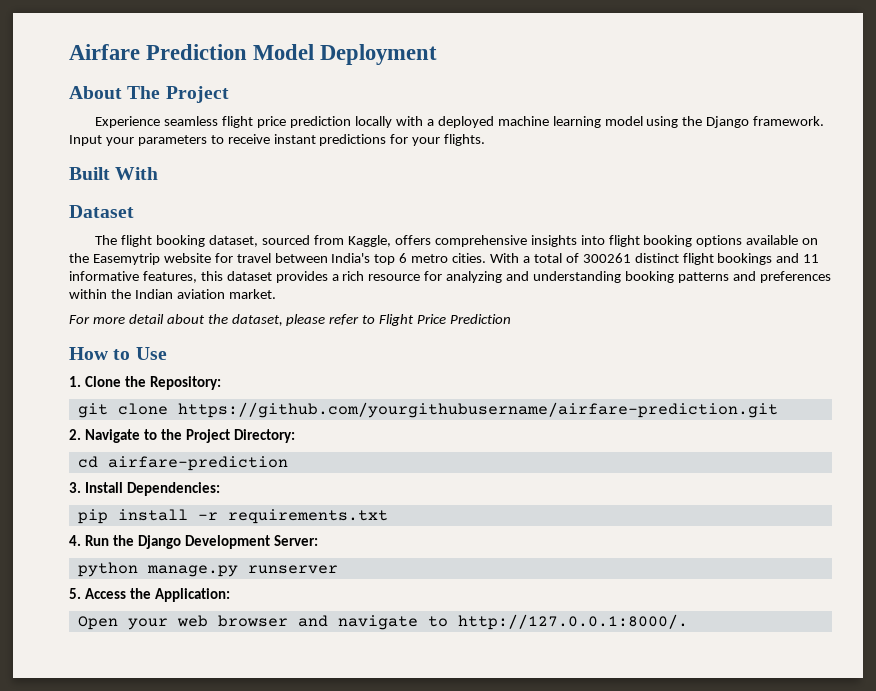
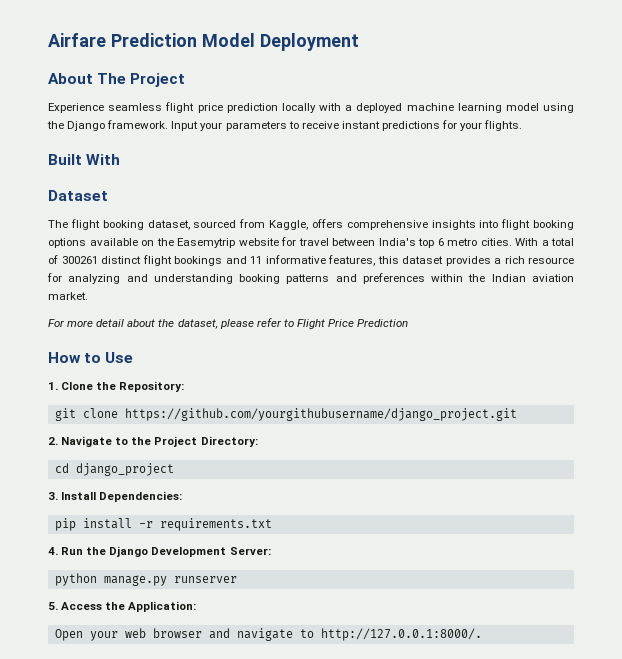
[177,402,778,418] https://github.com/yourgithubusername/airfare-prediction.git -> [124,408,517,421] https://github.com/yourgithubusername/django_project.git
[107,456,288,471] airfare-prediction -> [75,463,174,476] django_project

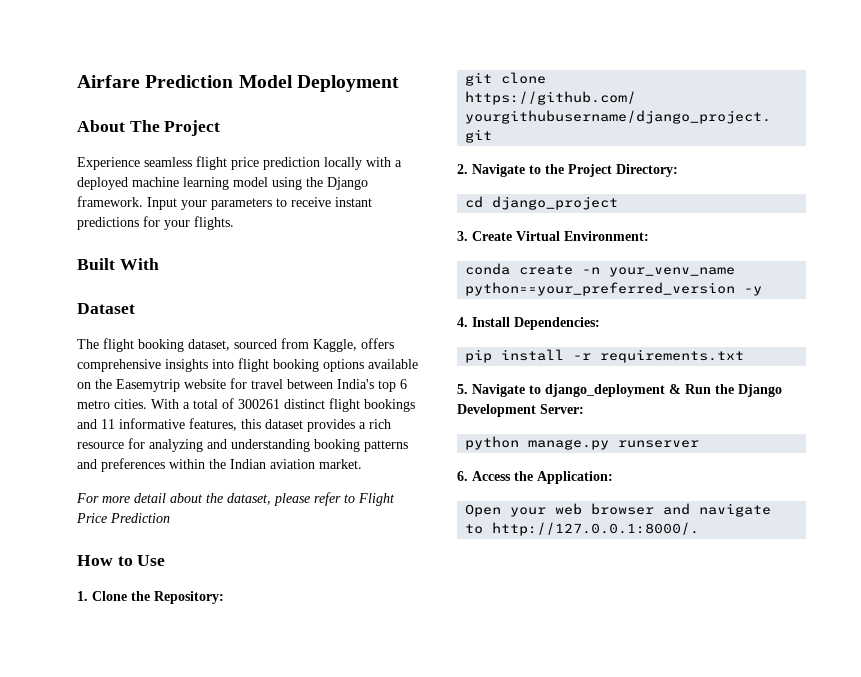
(58, 496) none -> [472,231,649,241] [465,263,736,277] [465,282,763,296] [457,317,468,327] Create Virtual Environment: // conda create -n your_venv_name python==your_preferred_version -y // 4.
[48,547,58,555] 4. -> [457,384,681,397] 5. Navigate to django_deployment &
[48,602,58,610] 5. -> [457,471,468,481] 6.

